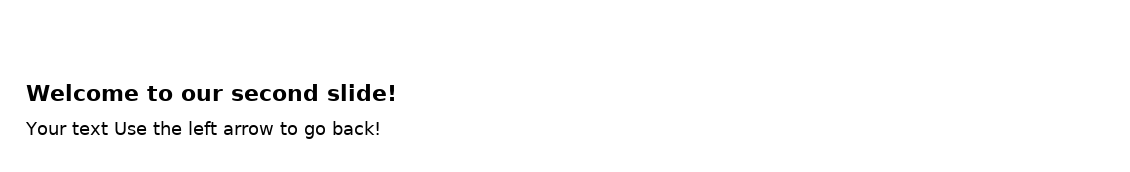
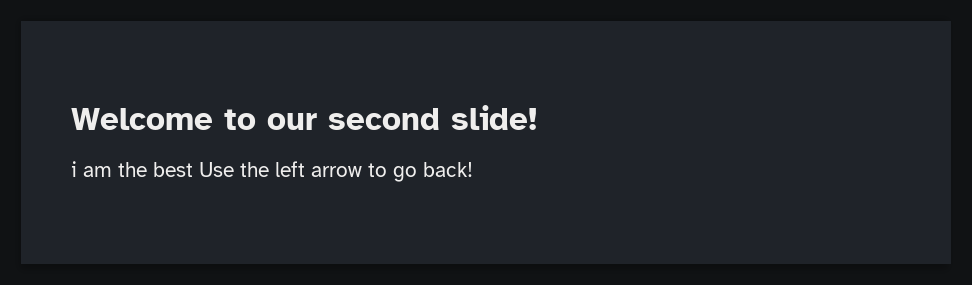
[25,122,108,135] Your text -> [71,161,193,177] i am the best

